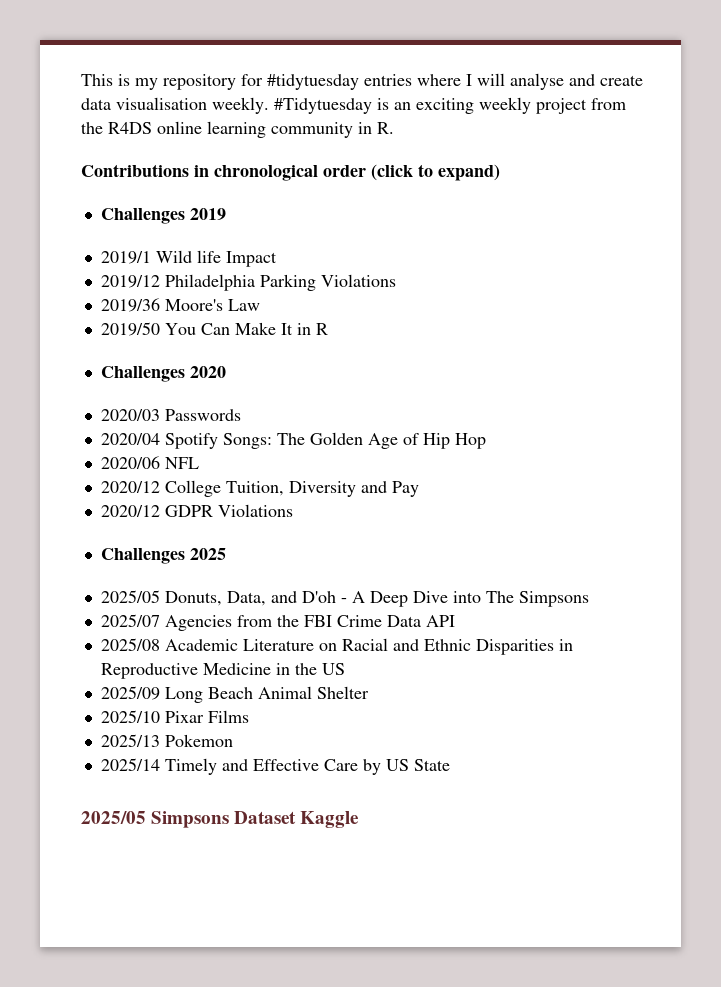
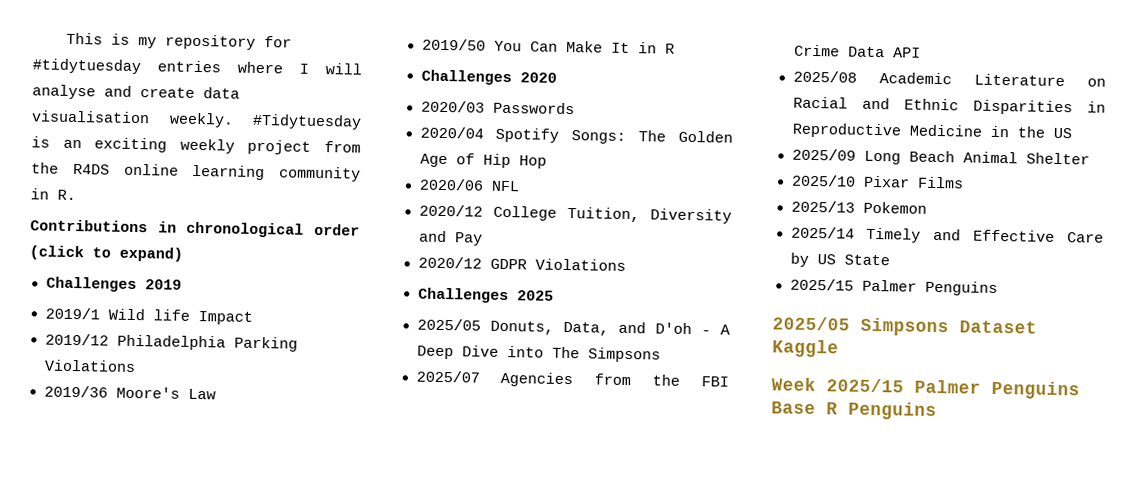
(450, 765) none -> [789,278,998,296] // 2025/15 Palmer Penguins
(360, 819) none -> [771,377,1080,400] [771,401,937,421] // Week 2025/15 Palmer Penguins Base R Penguins

